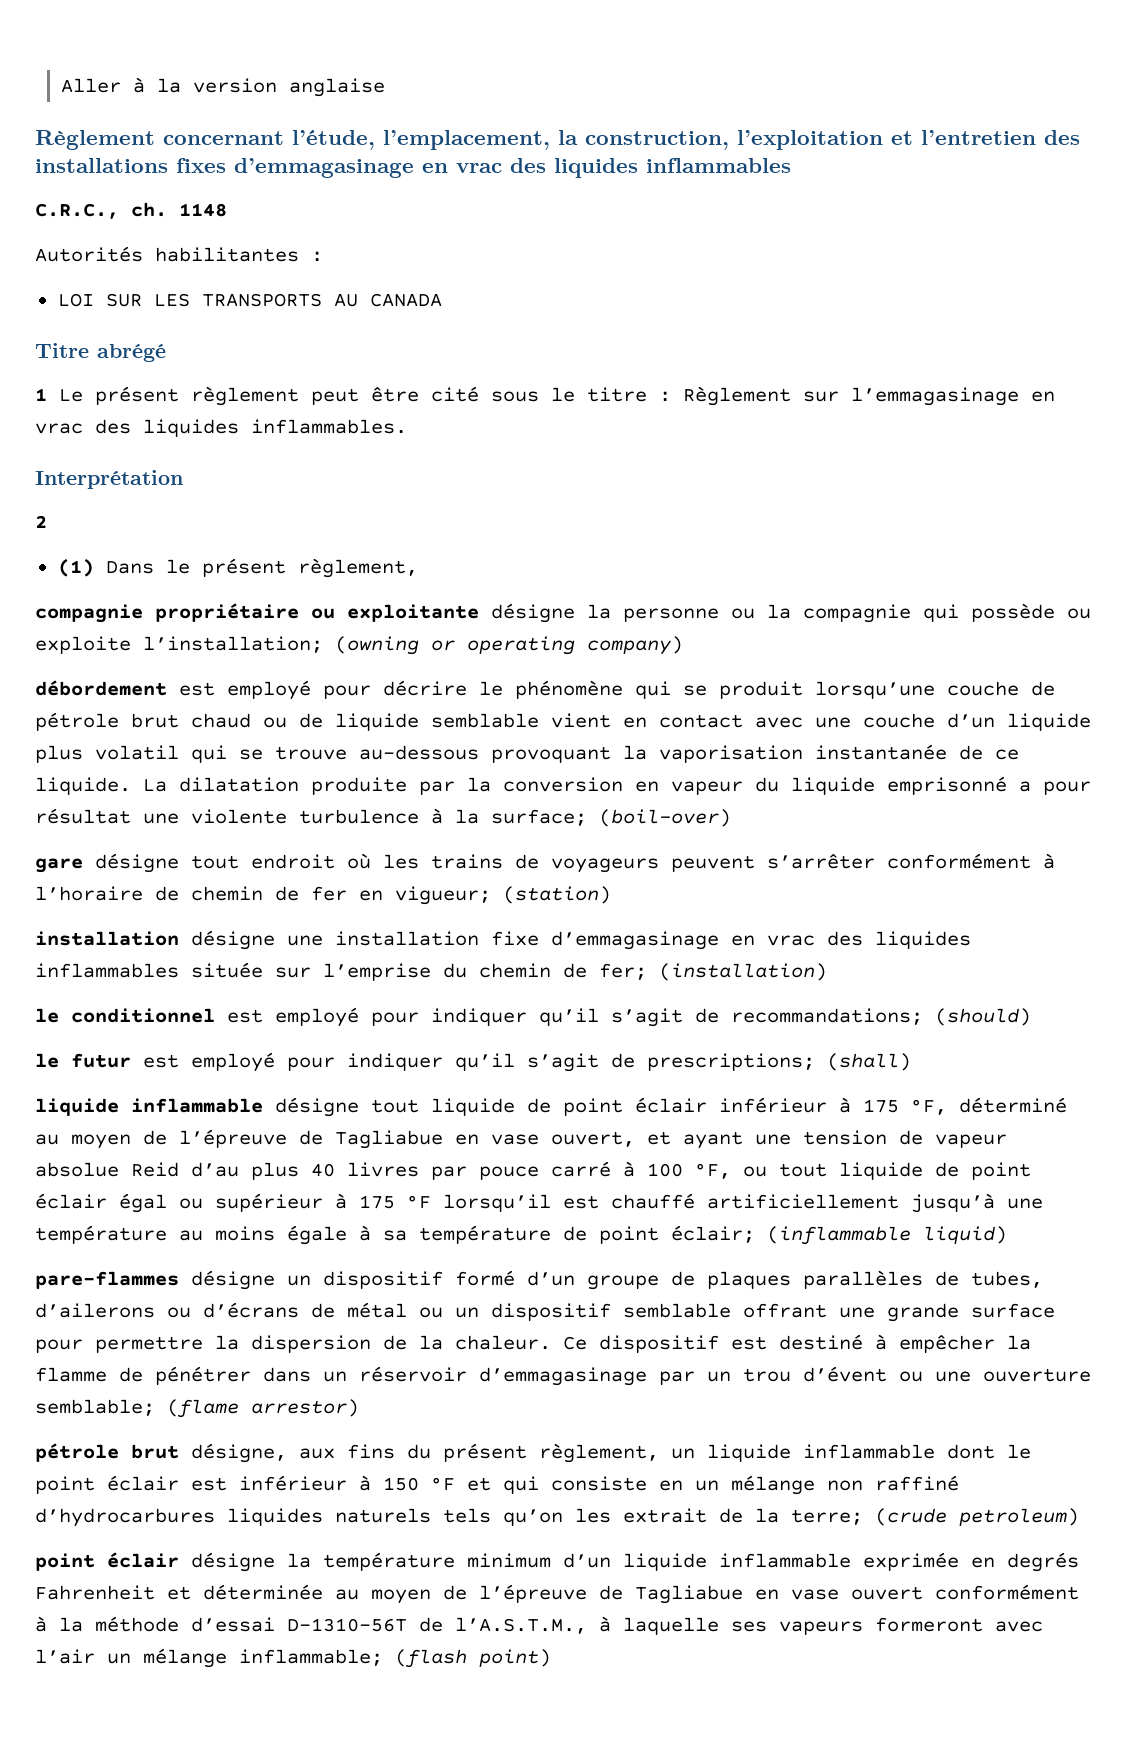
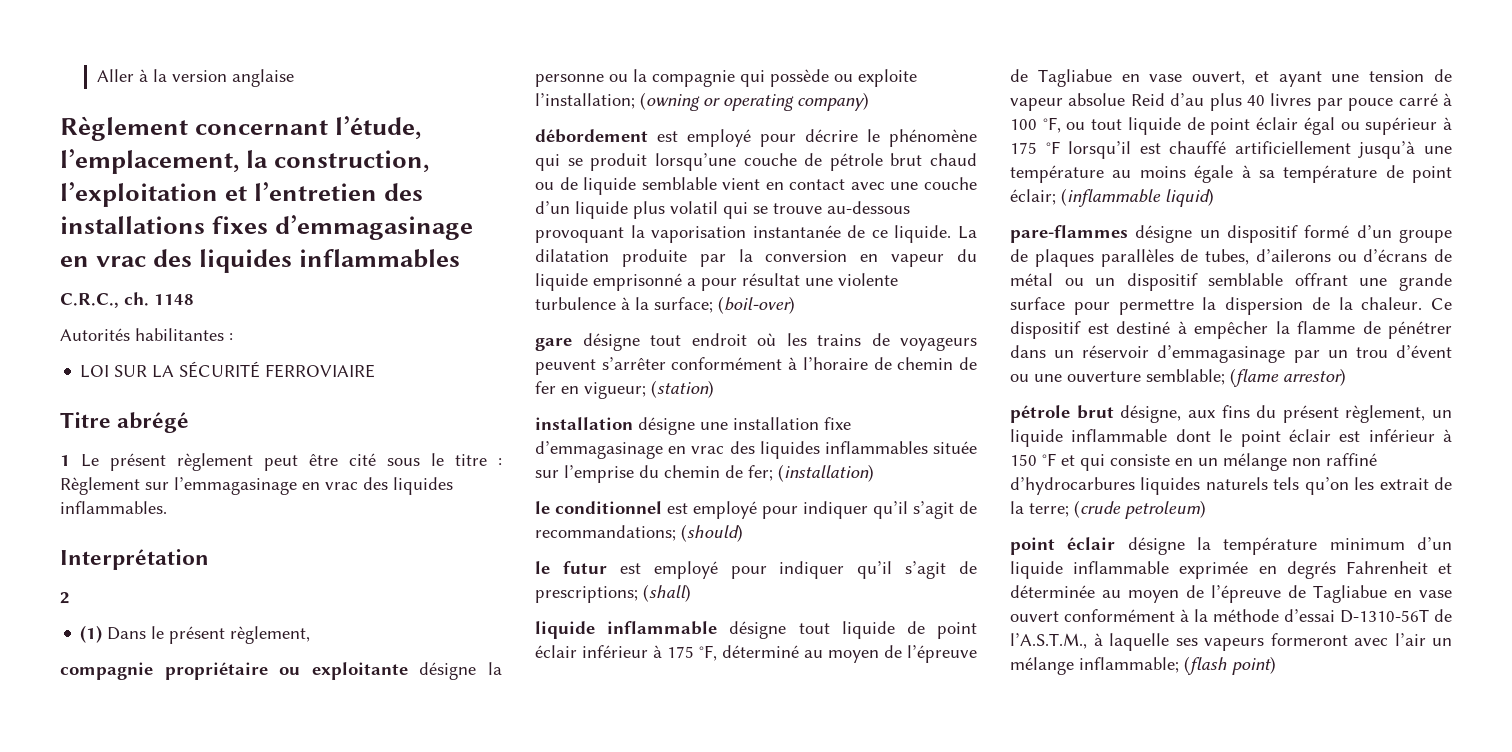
[153,293,442,307] LES TRANSPORTS AU CANADA -> [152,361,376,378] LA SÉCURITÉ FERROVIAIRE

